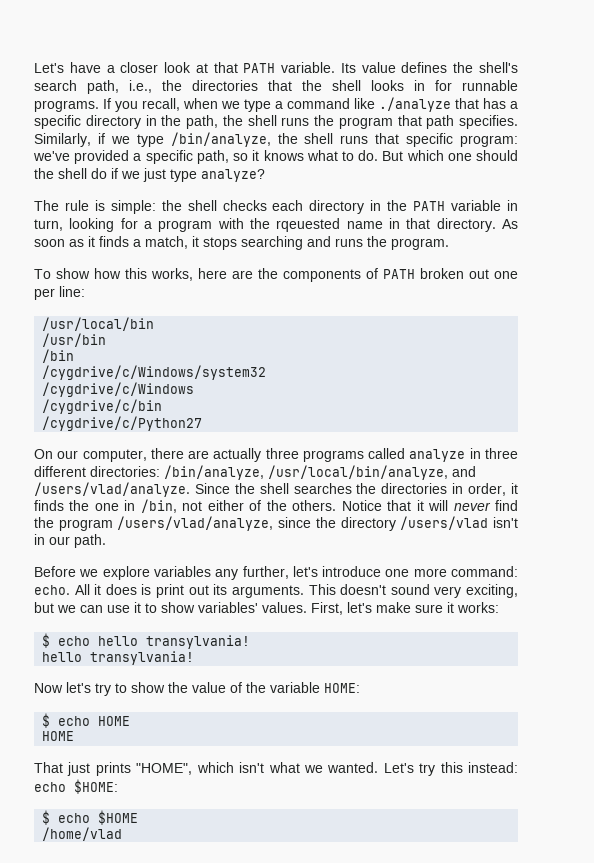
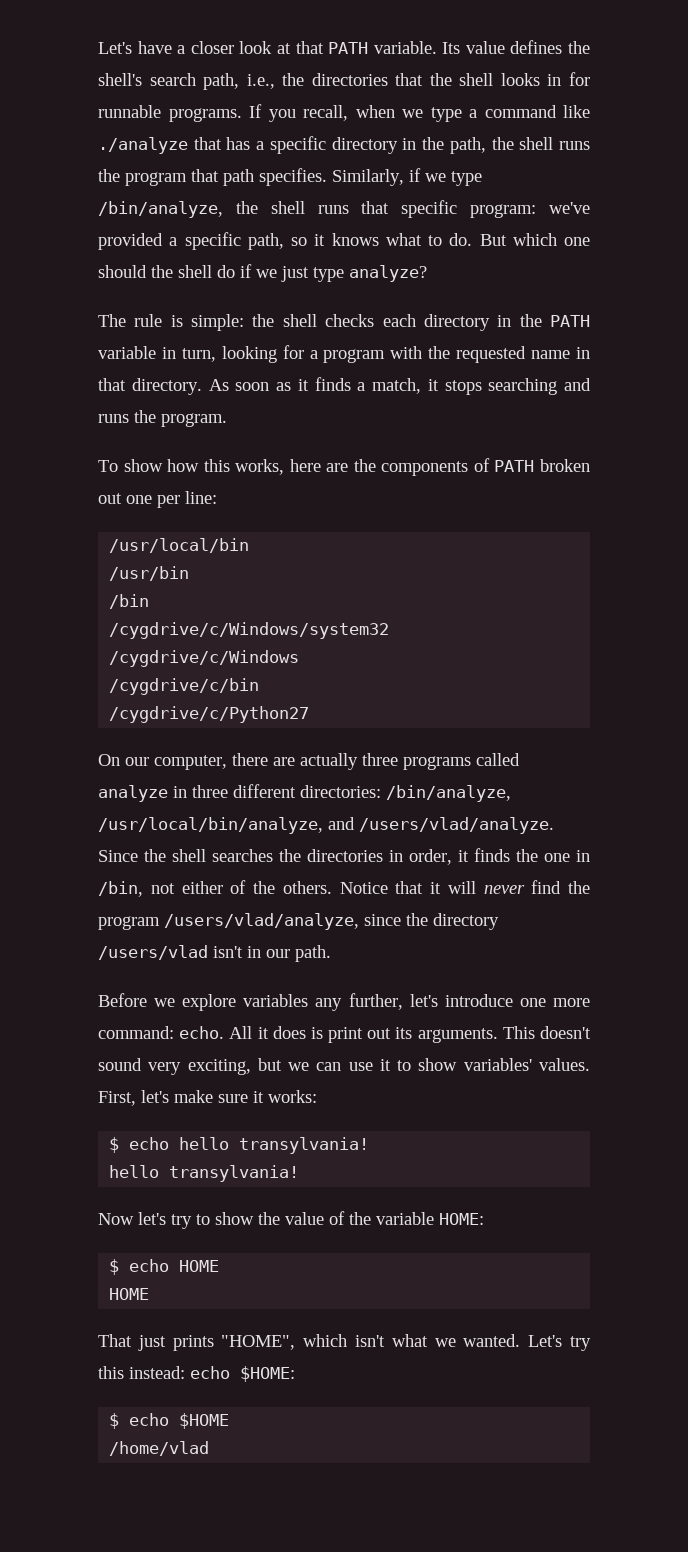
[276,218,341,232] rqeuested -> [456,346,527,363] requested

